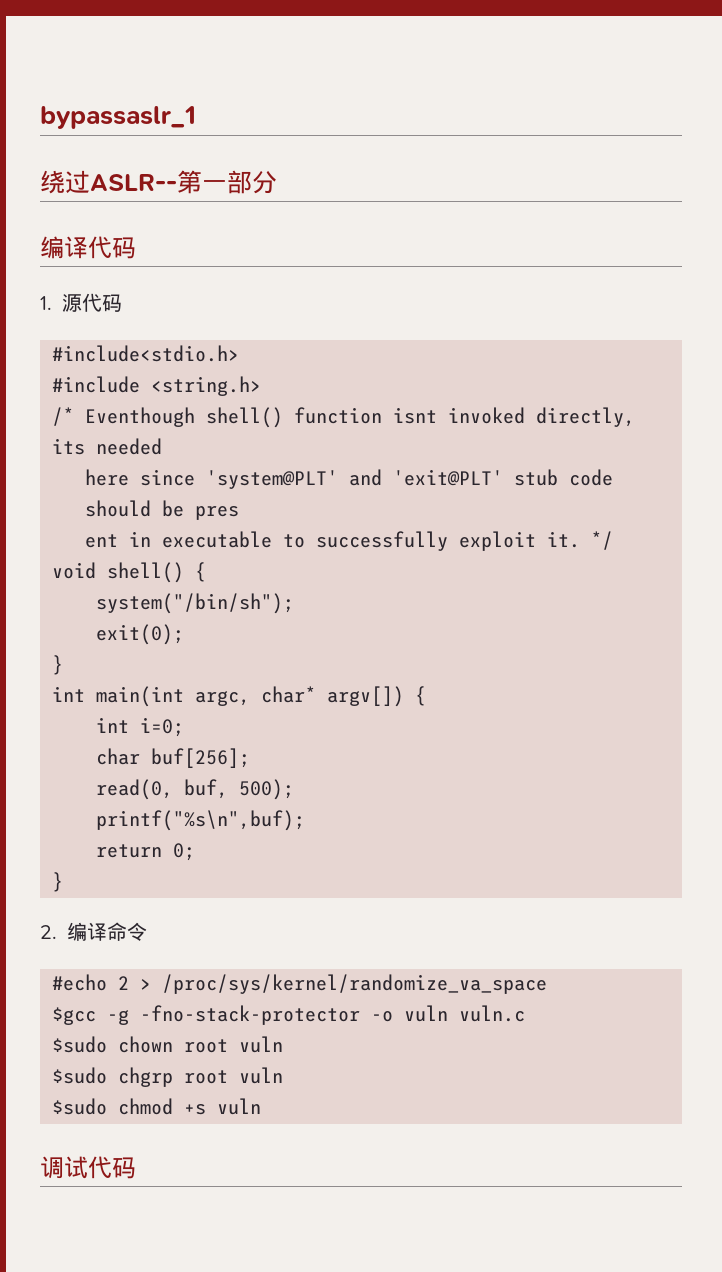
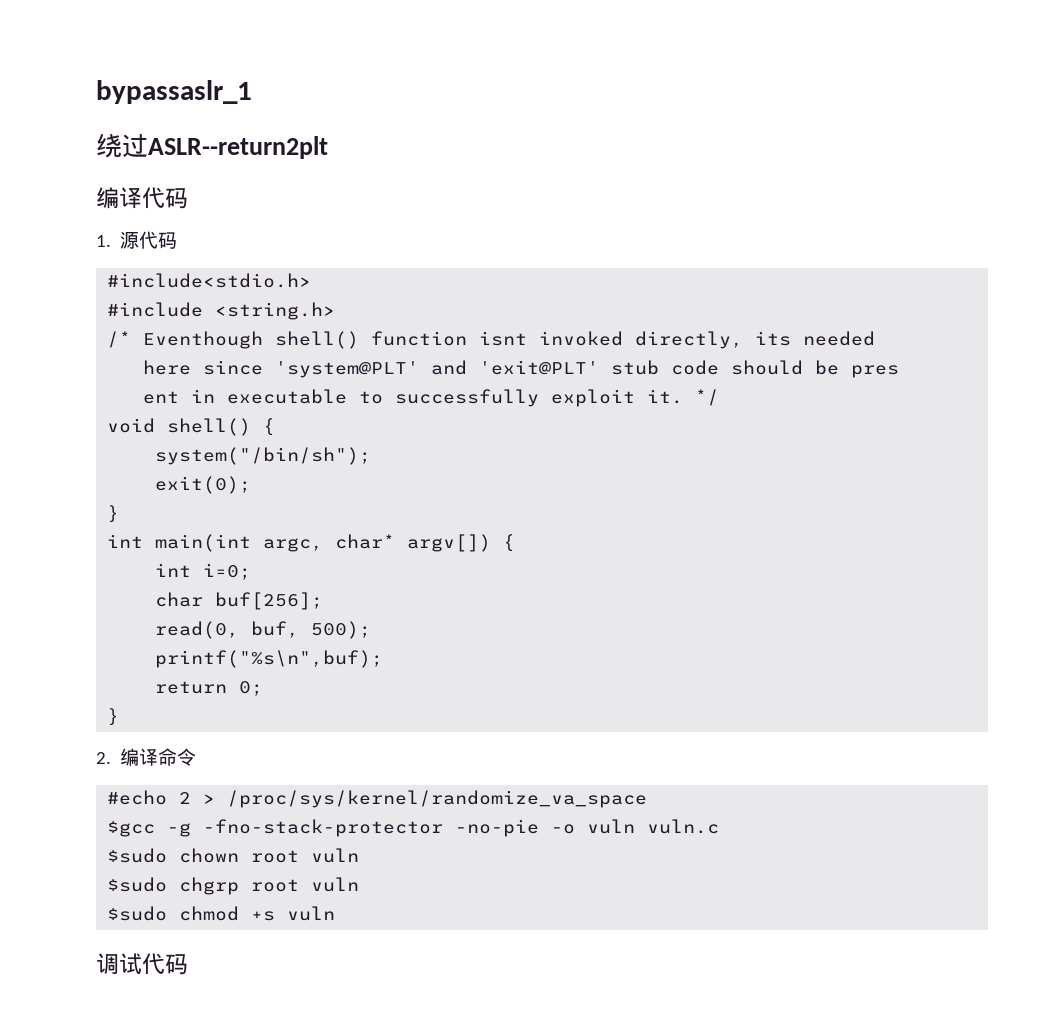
[90,170,277,194] ASLR--第一部分 -> [148,136,328,159] ASLR--return2plt
(360, 1015) none -> [455,819,540,837] -no-pie

